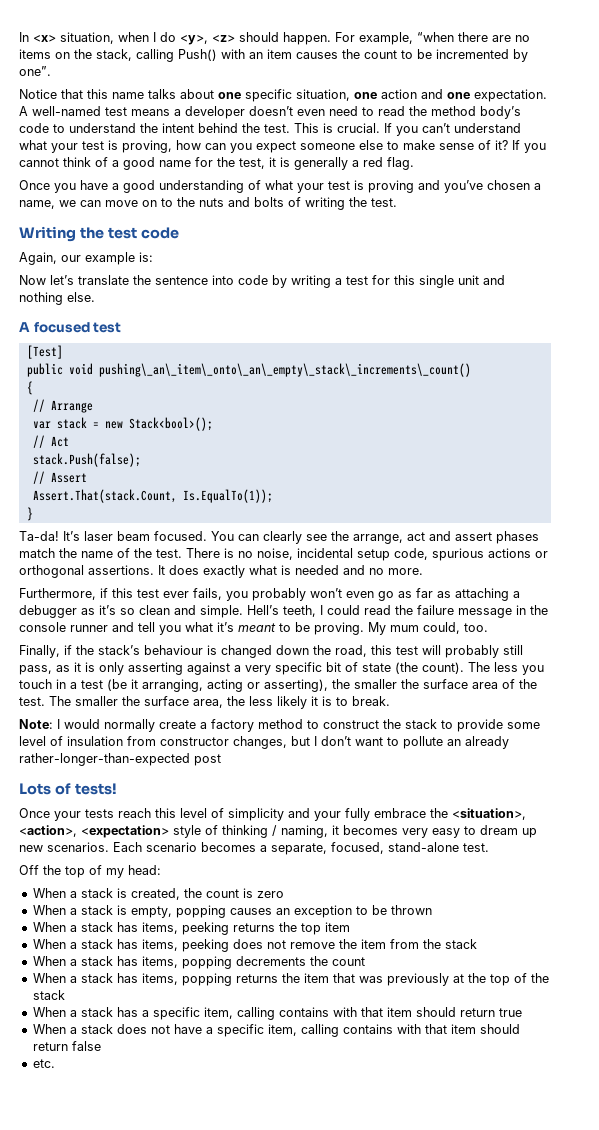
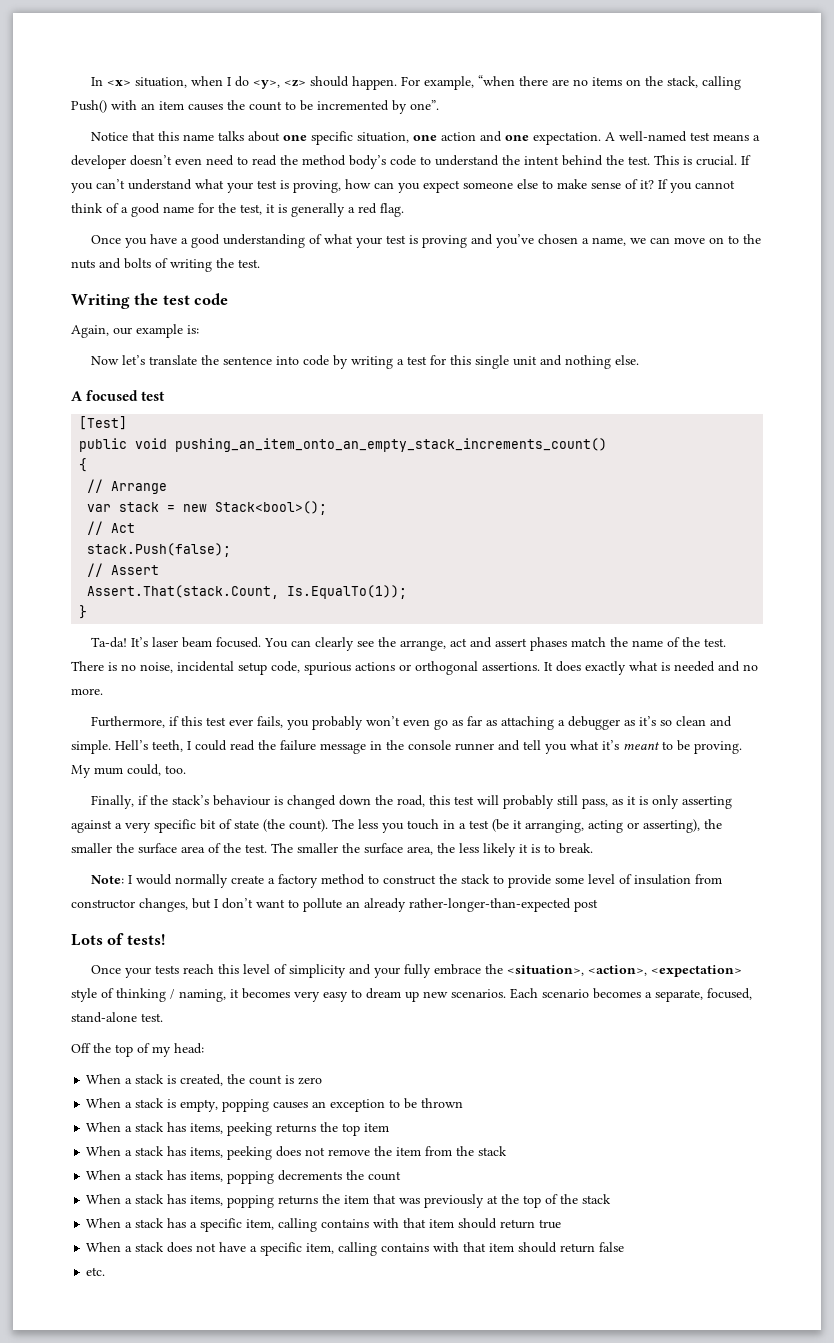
[98,363,471,377] pushing\_an\_item\_onto\_an\_empty\_stack\_increments\_count() -> [175,438,608,452] pushing_an_item_onto_an_empty_stack_increments_count()

